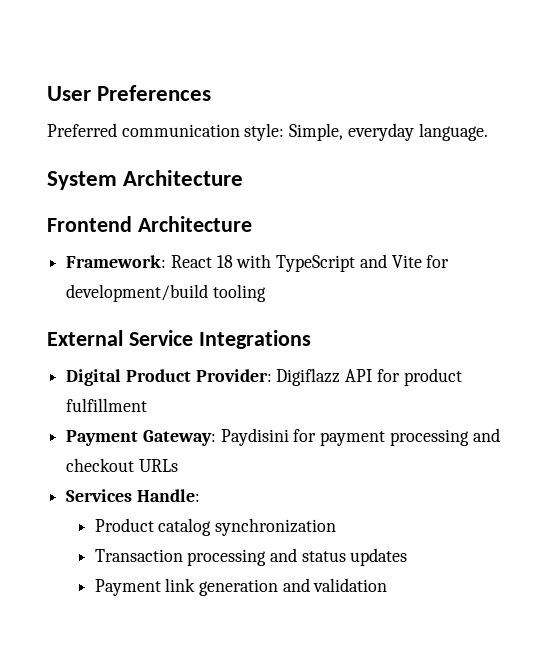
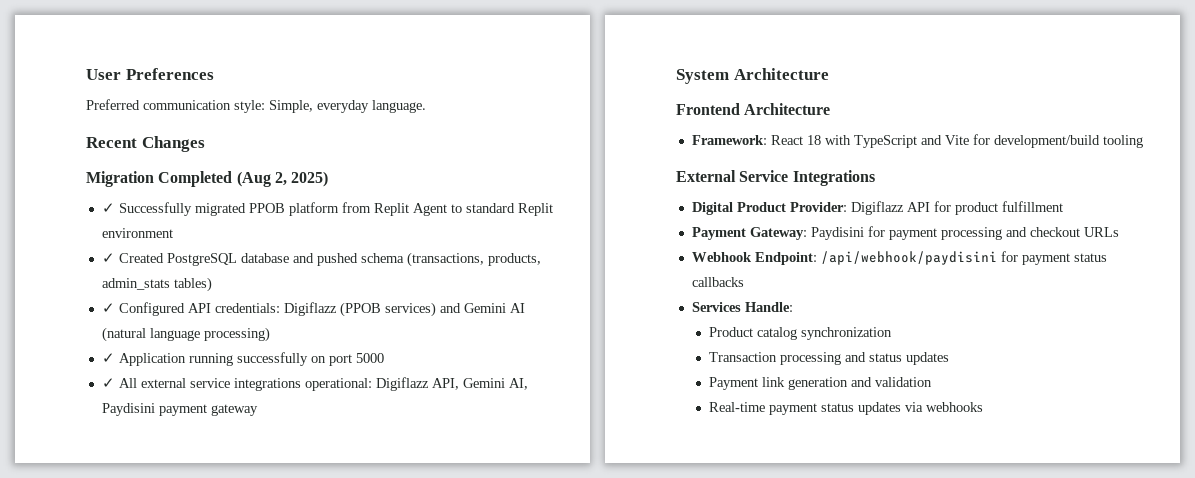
(488, 132) none -> [86,136,205,152] [86,171,329,187] [101,202,553,216] [101,228,173,238] [101,252,541,267] [101,277,212,292] [101,302,525,317] [101,327,270,342] [101,352,384,366] [101,377,528,391] [101,403,258,416] // Recent Changes // Migration Completed (Aug 2, 2025) // ✓ Successfully migrated PPOB platform from Replit Agent to standard Replit environment // ✓ Created PostgreSQL database and pushed schema (transactions, products, admin_stats tables) // ✓ Configured API credentials: Digiflazz (PPOB services) and Gemini AI (natural language processing) // ✓ Application running successfully on port 5000 // ✓ All external service integrations operational: Digiflazz API, Gemini AI, Paydisini payment gateway
(178, 465) none -> [691,251,1107,265] [691,277,744,287] // Webhook Endpoint: /api/webhook/paydisini for payment status callbacks
(388, 585) none -> [708,402,983,415] // Real-time payment status updates via webhooks

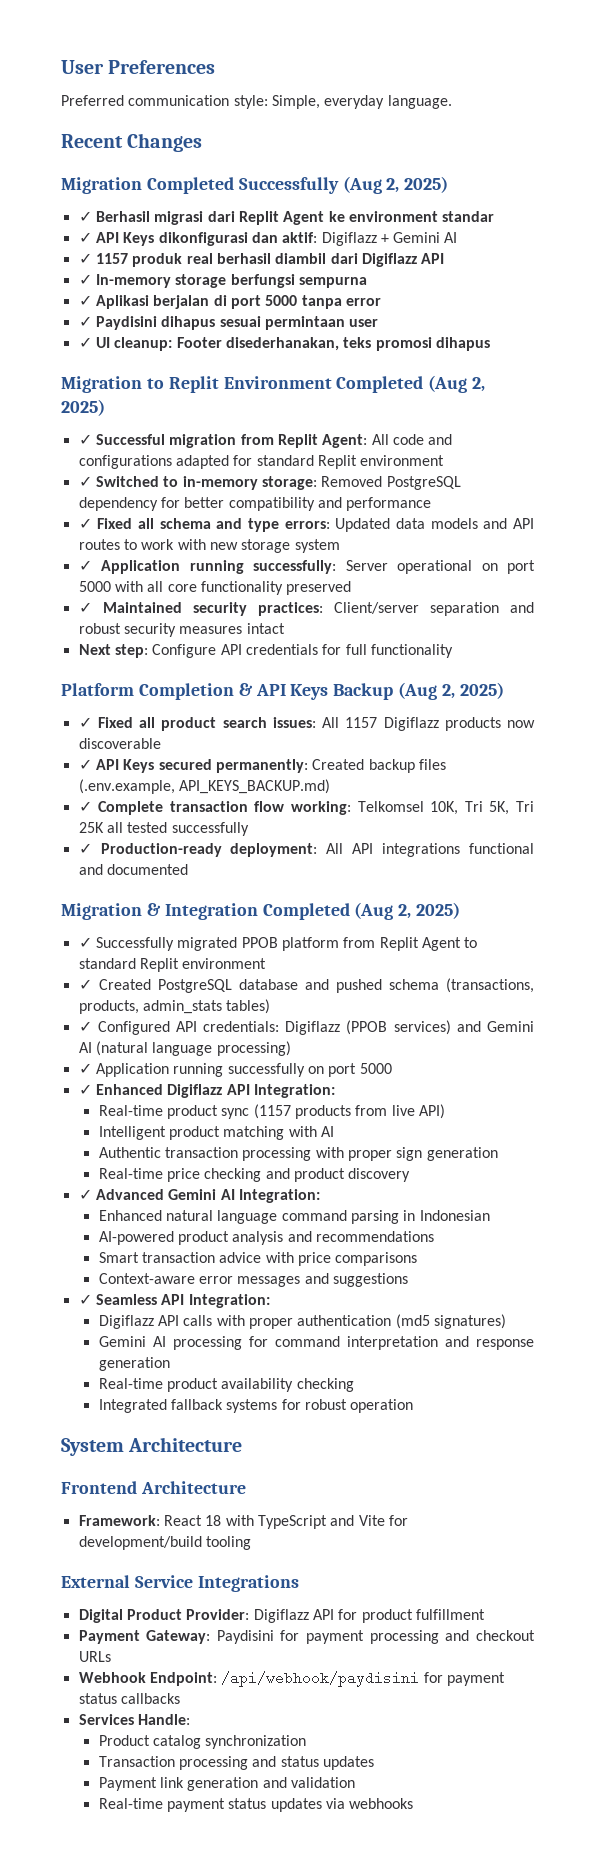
(233, 179) none -> [238,176,449,194] [78,211,495,225] [78,232,458,246] [78,253,445,267] [78,274,367,288] [78,295,381,309] [78,316,379,330] [78,337,490,351] [61,375,486,393] [61,399,105,416] [78,434,453,448] [78,455,445,469] [78,476,461,490] [78,497,432,511] [78,518,535,532] [78,539,340,553] [78,560,535,574] [78,581,352,595] [78,602,534,616] [78,623,285,637] [78,644,453,658] [61,682,504,700] [78,717,535,731] [78,738,161,749] [78,759,446,773] [78,779,330,794] [78,801,535,815] [78,822,249,836] [78,843,534,857] [78,864,188,875] [61,903,350,920] Successfully (Aug 2, 2025) // ✓ Berhasil migrasi dari Replit Agent ke environment standar // ✓ API Keys dikonfigurasi dan aktif: Digiflazz + Gemini AI // ✓ 1157 produk real berhasil diambil dari Digiflazz API // ✓ In-memory storage berfungsi sempurna // ✓ Aplikasi berjalan di port 5000 tanpa error // ✓ Paydisini dihapus sesuai permintaan user // ✓ UI cleanup: Footer disederhanakan, teks promosi dihapus // Migration to Replit Environment Completed (Aug 2, 2025) // ✓ Successful migration from Replit Agent: All code and configurations adapted for standard Replit environment // ✓ Switched to in-memory storage: Removed PostgreSQL dependency for better compatibility and performance // ✓ Fixed all schema and type errors: Updated data models and API routes to work with new storage system // ✓ Application running successfully: Server operational on port 5000 with all core functionality preserved // ✓ Maintained security practices: Client/server separation and robust security measures intact // Next step: Configure API credentials for full functionality // Platform Completion & API Keys Backup (Aug 2, 2025) // ✓ Fixed all product search issues: All 1157 Digiflazz products now discoverable // ✓ API Keys secured permanently: Created backup files (.env.example, API_KEYS_BACKUP.md) // ✓ Complete transaction flow working: Telkomsel 10K, Tri 5K, Tri 25K all tested successfully // ✓ Production-ready deployment: All API integrations functional and documented // Migration & Integration Completed
[118,377,528,391] [101,403,258,416] All external service integrations operational: Digiflazz API, Gemini AI, Paydisini payment gateway -> [95,1084,335,1098] [98,1104,445,1119] [98,1126,334,1140] [98,1147,498,1161] [98,1168,411,1182] [78,1189,320,1203] [98,1210,490,1224] [98,1231,434,1245] [98,1252,418,1266] [98,1273,408,1287] [78,1294,270,1308] [98,1314,506,1329] [98,1336,534,1350] [98,1357,170,1371] [98,1378,354,1392] [98,1399,414,1413] Enhanced Digiflazz API Integration: // Real-time product sync (1157 products from live API) // Intelligent product matching with AI // Authentic transaction processing with proper sign generation // Real-time price checking and product discovery // ✓ Advanced Gemini AI Integration: // Enhanced natural language command parsing in Indonesian // AI-powered product analysis and recommendations // Smart transaction advice with price comparisons // Context-aware error messages and suggestions // ✓ Seamless API Integration: // Digiflazz API calls with proper authentication (md5 signatures) // Gemini AI processing for command interpretation and response generation // Real-time product availability checking // Integrated fallback systems for robust operation

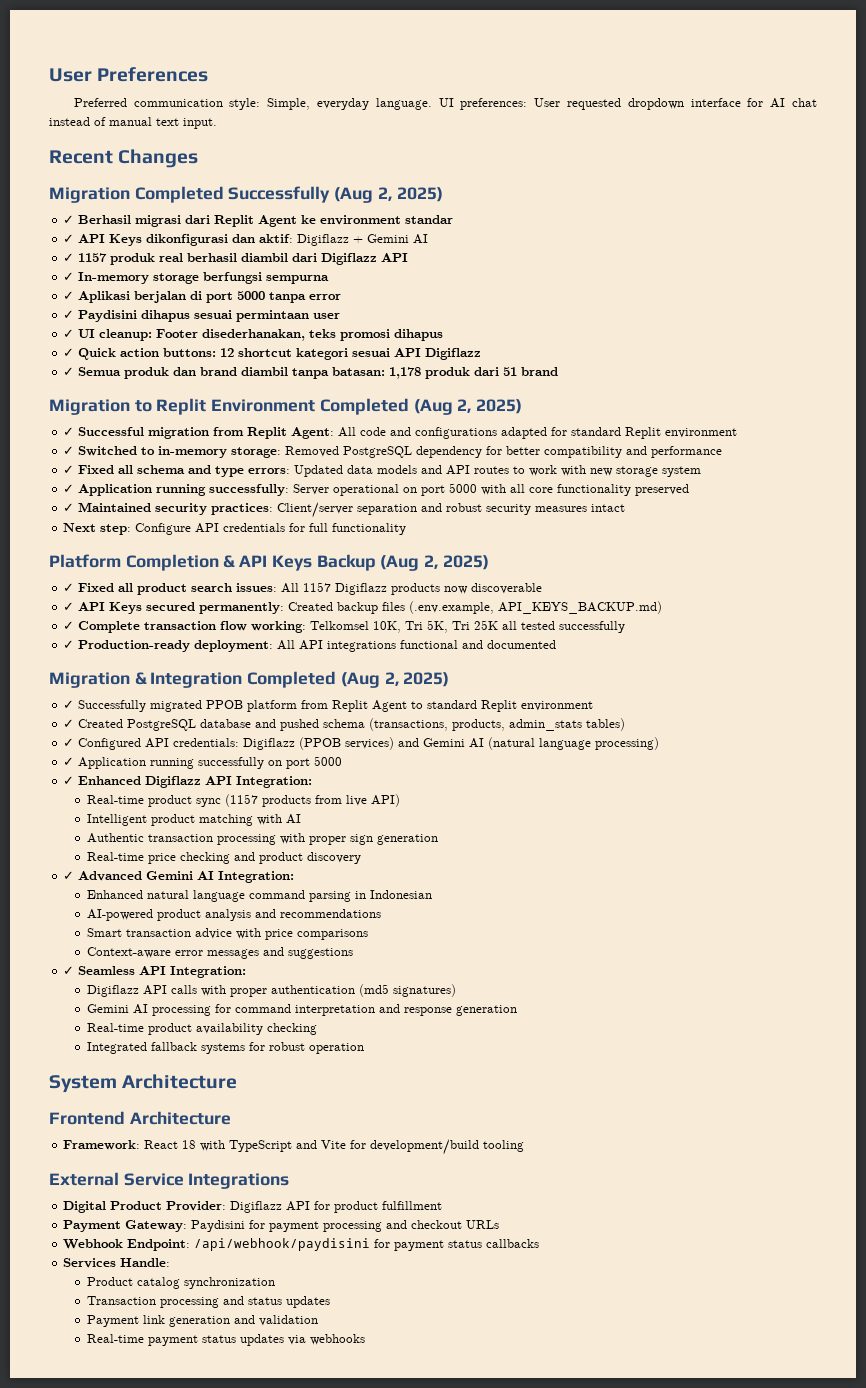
(452, 102) none -> [438,98,817,110] [49,117,217,129] UI preferences: User requested dropdown interface for AI chat instead of manual text input.
(490, 344) none -> [63,348,482,360] [63,367,559,379] // ✓ Quick action buttons: 12 shortcut kategori sesuai API Digiflazz // ✓ Semua produk dan brand diambil tanpa batasan: 1,178 produk dari 51 brand

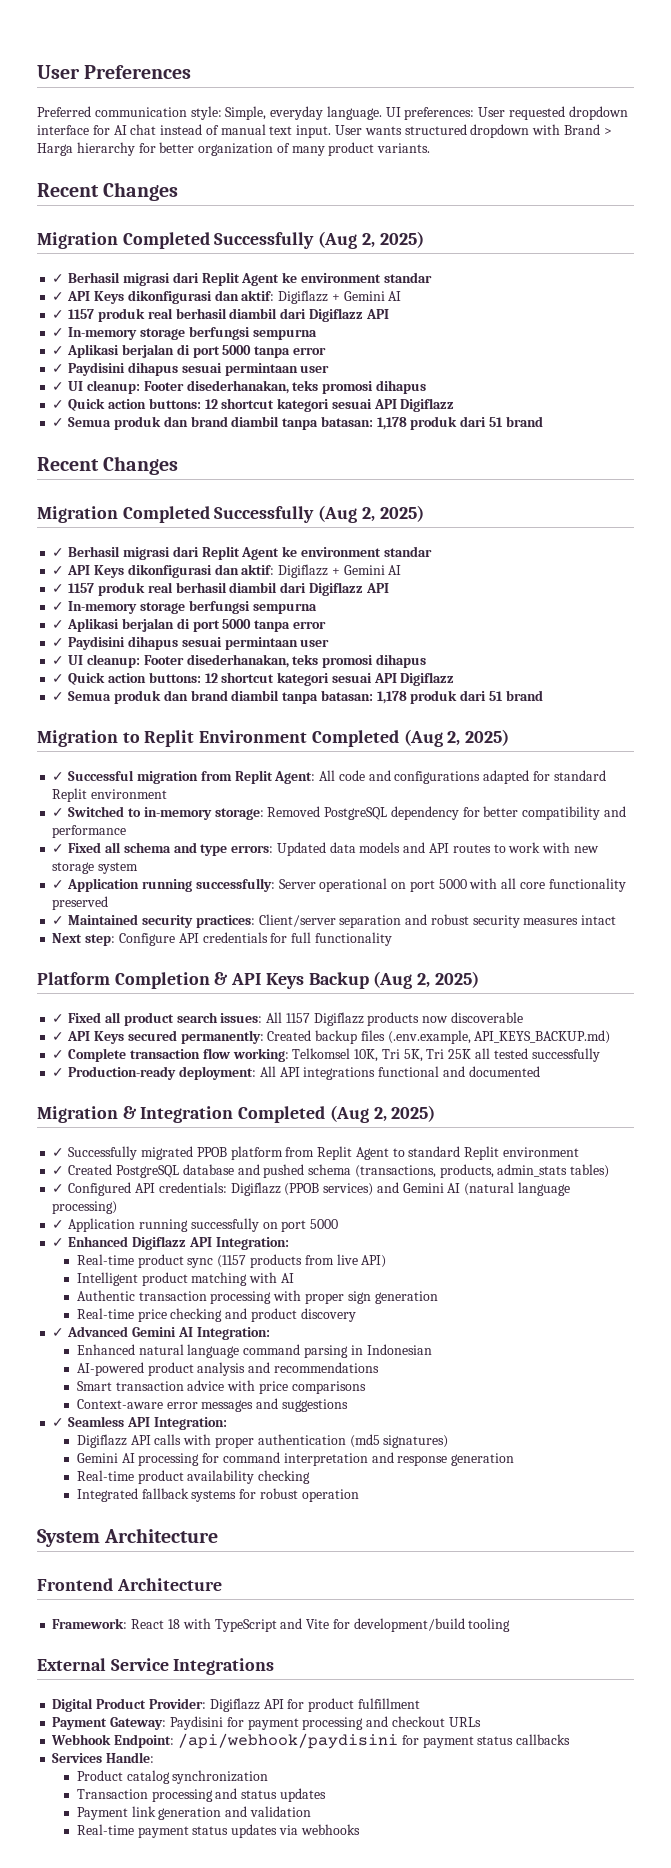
(217, 123) none -> [335,124,612,138] [37,142,431,156] [37,182,179,201] [37,231,424,249] [52,272,432,286] [52,290,402,304] [52,308,389,322] [52,326,317,340] [52,344,326,358] [52,362,330,376] [52,380,426,394] [52,398,455,412] [52,416,543,430] User wants structured dropdown with Brand > Harga hierarchy for better organization of many product variants. // Recent Changes // Migration Completed Successfully (Aug 2, 2025) // ✓ Berhasil migrasi dari Replit Agent ke environment standar // ✓ API Keys dikonfigurasi dan aktif: Digiflazz + Gemini AI // ✓ 1157 produk real berhasil diambil dari Digiflazz API // ✓ In-memory storage berfungsi sempurna // ✓ Aplikasi berjalan di port 5000 tanpa error // ✓ Paydisini dihapus sesuai permintaan user // ✓ UI cleanup: Footer disederhanakan, teks promosi dihapus // ✓ Quick action buttons: 12 shortcut kategori sesuai API Digiflazz // ✓ Semua produk dan brand diambil tanpa batasan: 1,178 produk dari 51 brand

